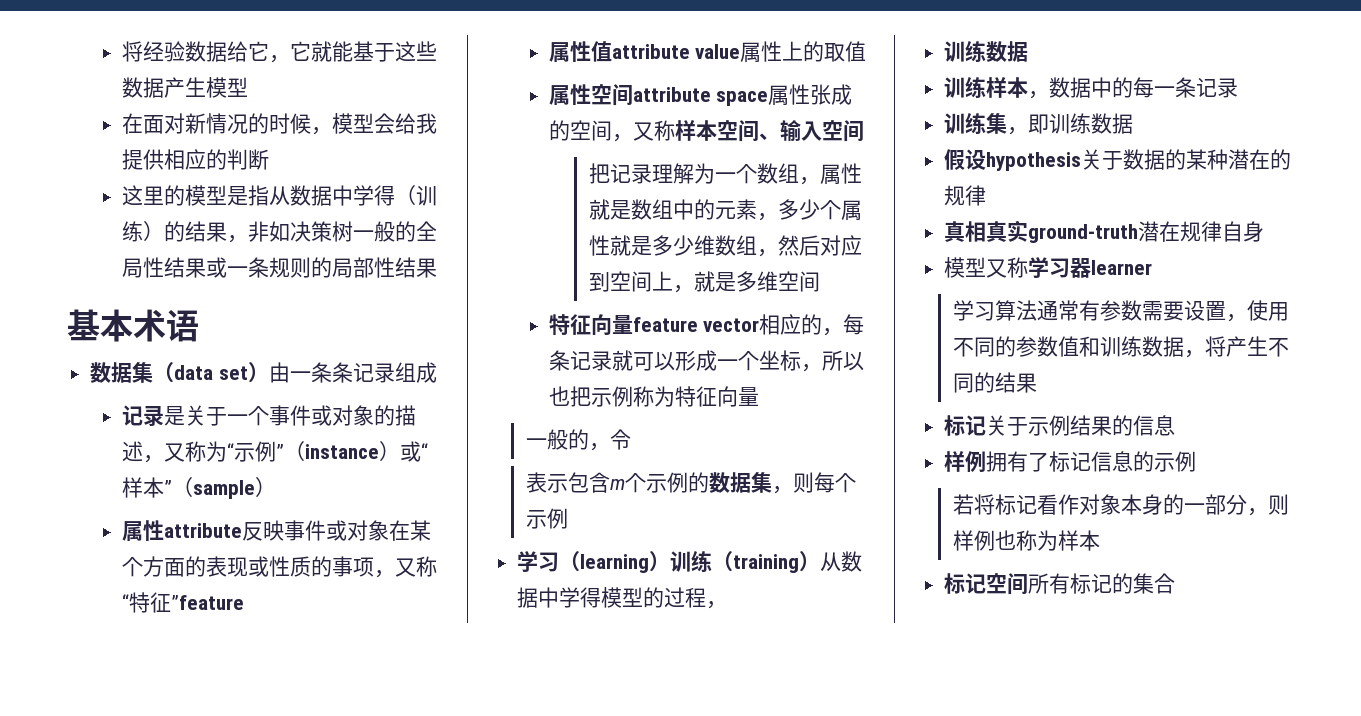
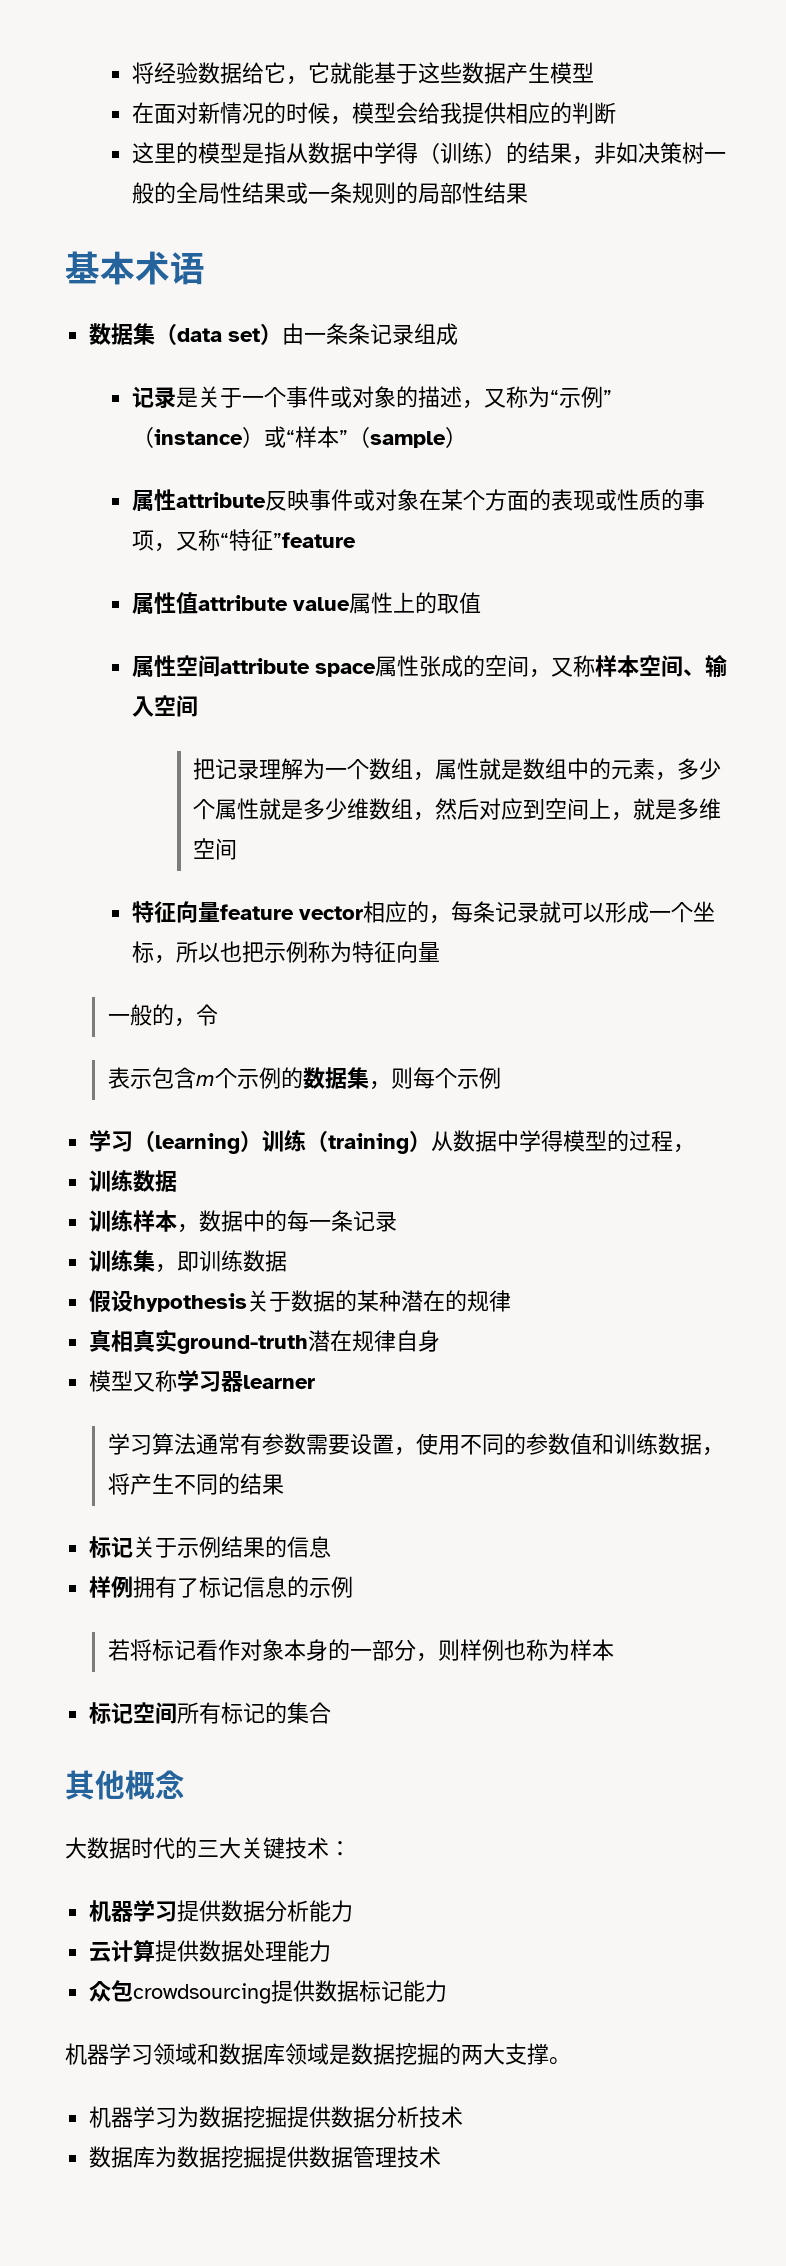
(1176, 583) none -> [65,1770,185,1800] [65,1837,351,1859] [89,1900,354,1922] [89,1940,332,1962] [89,1980,448,2004] [65,2043,571,2065] [89,2106,464,2128] [89,2146,442,2168] // 其他概念 // 大数据时代的三大关键技术： // 机器学习提供数据分析能力 // 云计算提供数据处理能力 // 众包crowdsourcing提供数据标记能力 // 机器学习领域和数据库领域是数据挖掘的两大支撑。 // 机器学习为数据挖掘提供数据分析技术 // 数据库为数据挖掘提供数据管理技术

